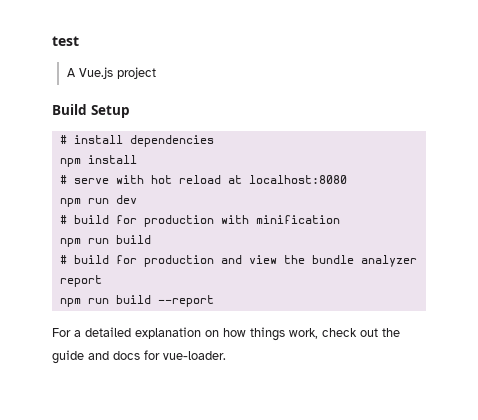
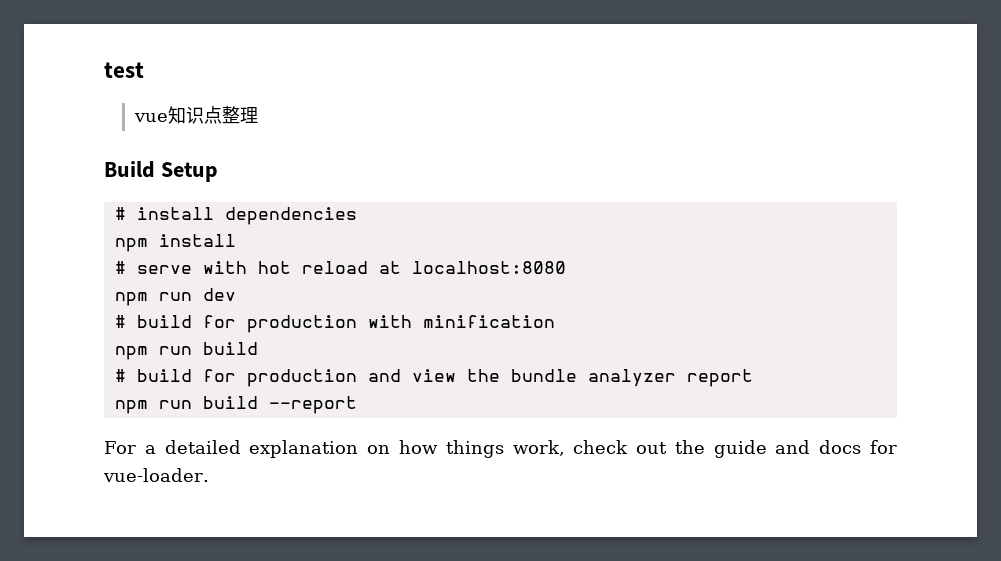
[66,67,156,79] A Vue.js project -> [133,106,258,124] vue知识点整理

